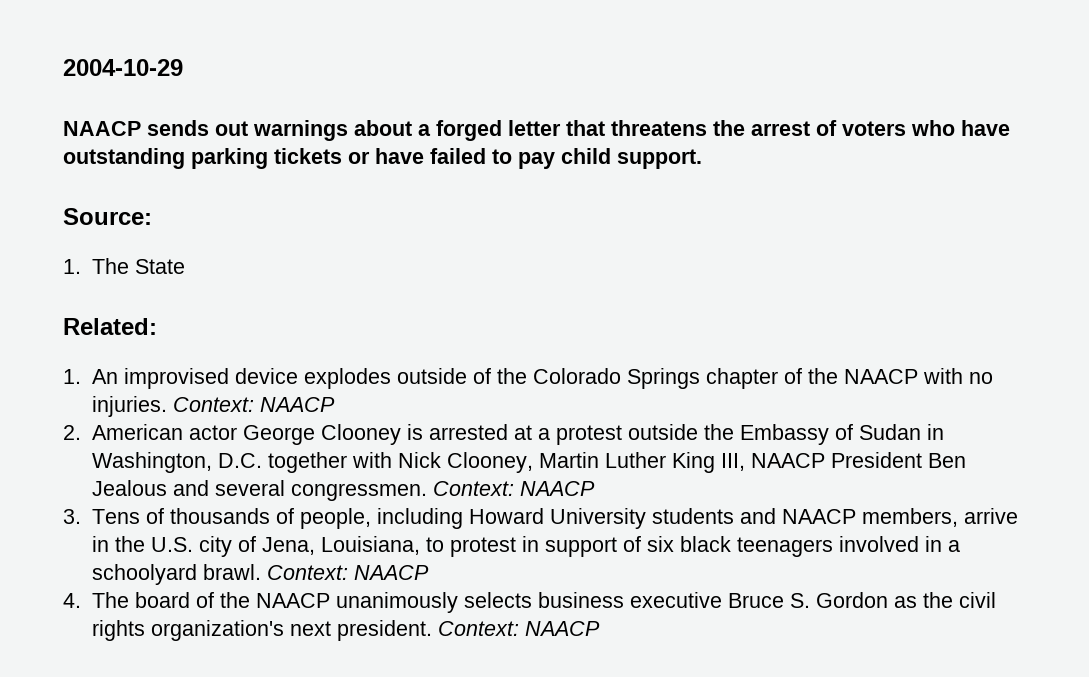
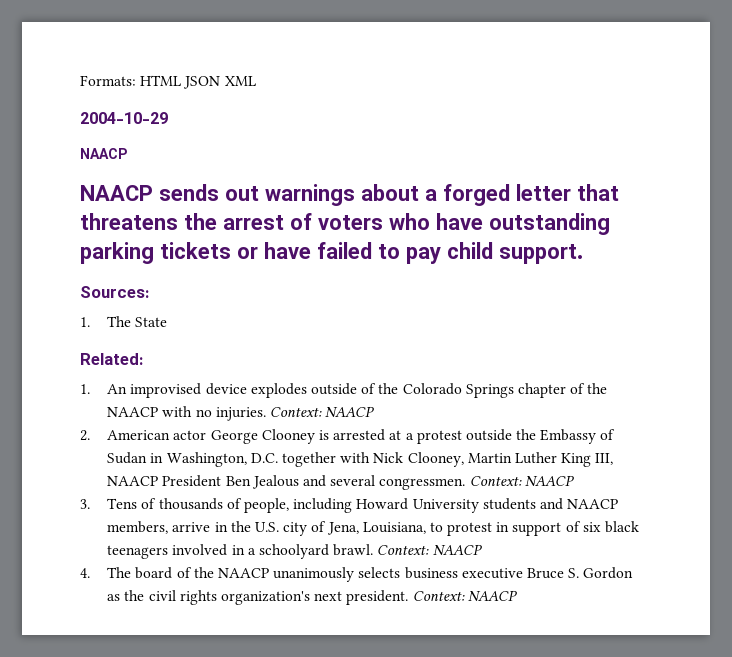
(63, 67) none -> [80,75,256,89] Formats: HTML JSON XML //
(141, 128) none -> [80,185,153,201] // NAACP
[63,208,152,225] Source: -> [80,286,149,298] Sources:

